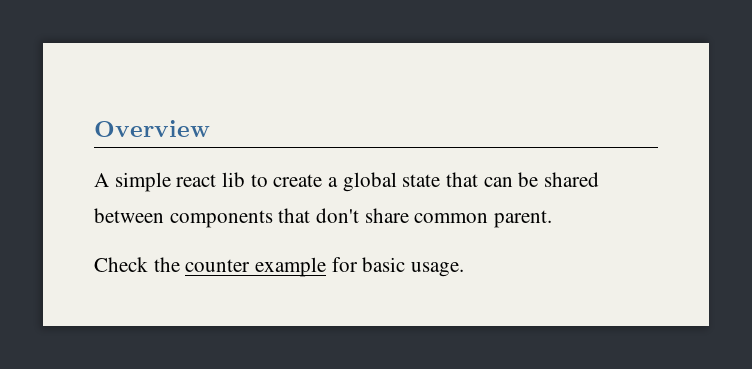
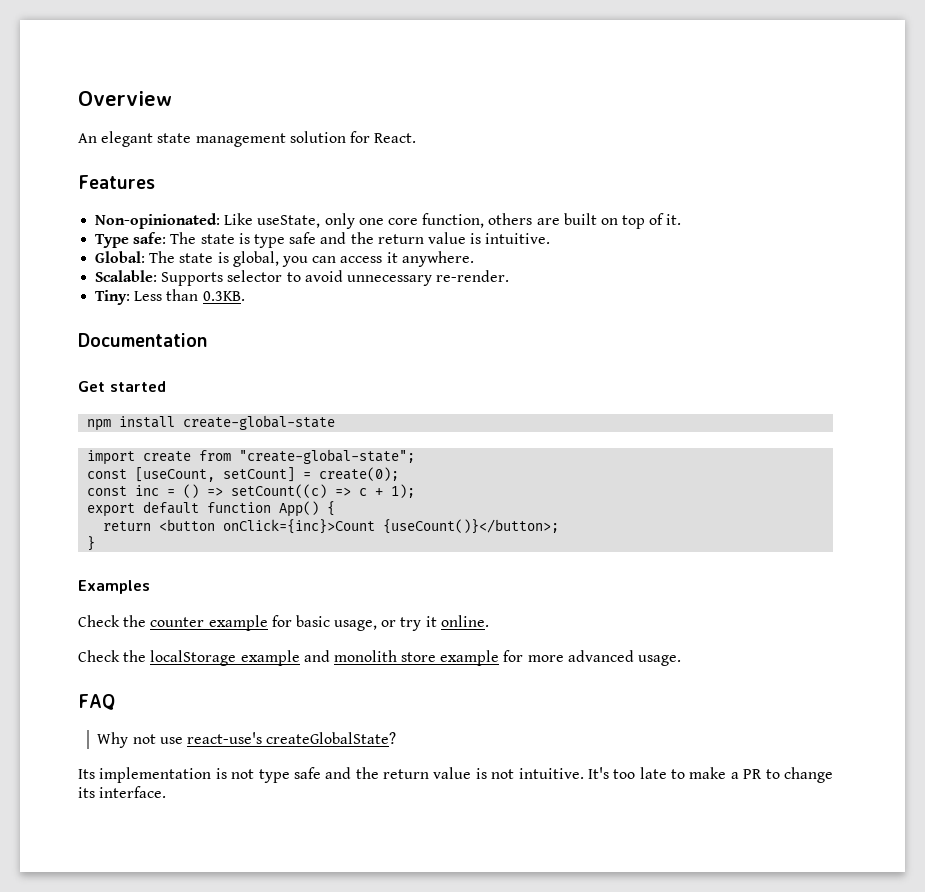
[94,172,600,192] [94,208,553,228] A simple react lib to create a global state that can be shared between components that don't share common parent. -> [78,131,417,147] [78,175,155,189] [95,213,682,229] [95,232,551,248] [95,251,474,267] [95,270,510,286] [95,289,245,305] [78,333,207,347] [78,381,166,392] [87,415,336,431] [87,449,416,465] [87,467,400,482] [87,484,416,498] [87,501,336,517] [103,519,560,534] [87,536,96,551] [78,580,150,594] An elegant state management solution for React. // Features // Non-opinionated: Like useState, only one core function, others are built on top of it. // Type safe: The state is type safe and the return value is intuitive. // Global: The state is global, you can access it anywhere. // Scalable: Supports selector to avoid unnecessary re-render. // Tiny: Less than 0.3KB. // Documentation // Get started // npm install create-global-state // import create from "create-global-state"; // const [useCount, setCount] = create(0); // const inc = () => setCount((c) => c + 1); // export default function App() { // return <button onClick={inc}>Count {useCount()}</button>; // } // Examples
[411,262,465,277] usage. -> [334,615,489,631] [78,650,682,666] [78,694,115,710] [97,732,397,748] [78,767,834,783] [78,786,167,798] usage, or try it online. // Check the localStorage example and monolith store example for more advanced usage. // FAQ // Why not use react-use's createGlobalState? // Its implementation is not type safe and the return value is not intuitive. It's too late to make a PR to change its interface.

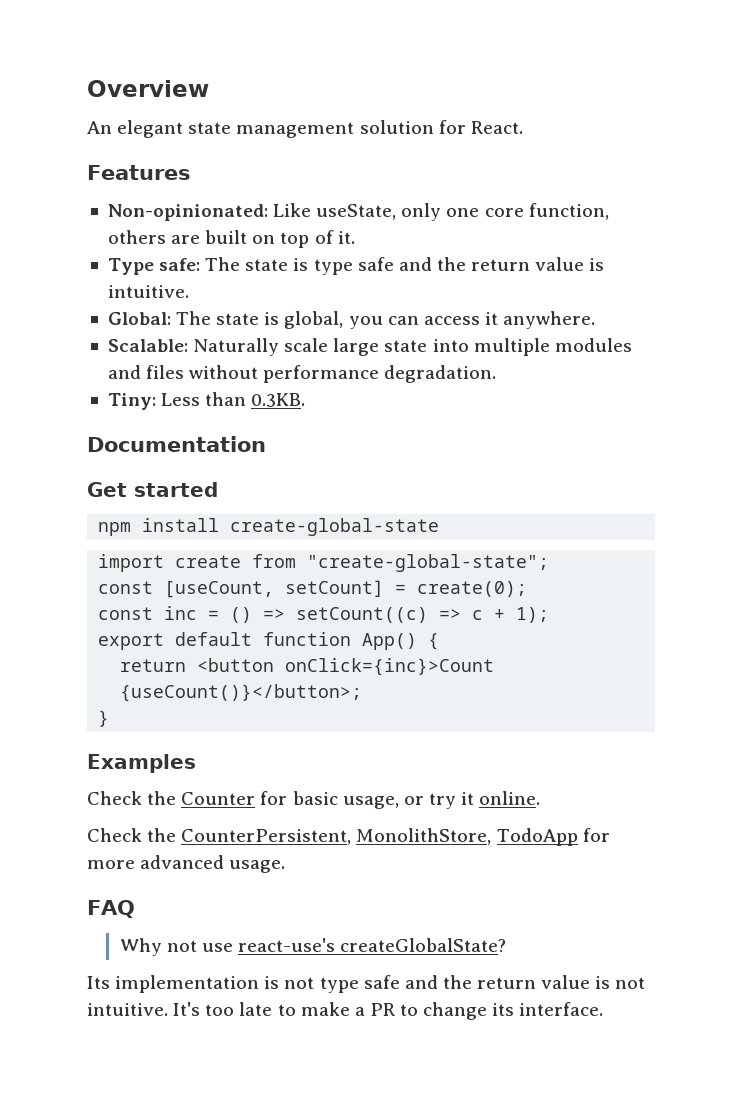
[161,270,510,286] Supports selector to avoid unnecessary re-render. -> [193,338,632,356] [107,365,497,383] Naturally scale large state into multiple modules and files without performance degradation.
[150,615,268,631] counter example -> [181,792,256,805] Counter
[150,650,500,666] localStorage example and monolith store example -> [181,828,578,846] CounterPersistent, MonolithStore, TodoApp

